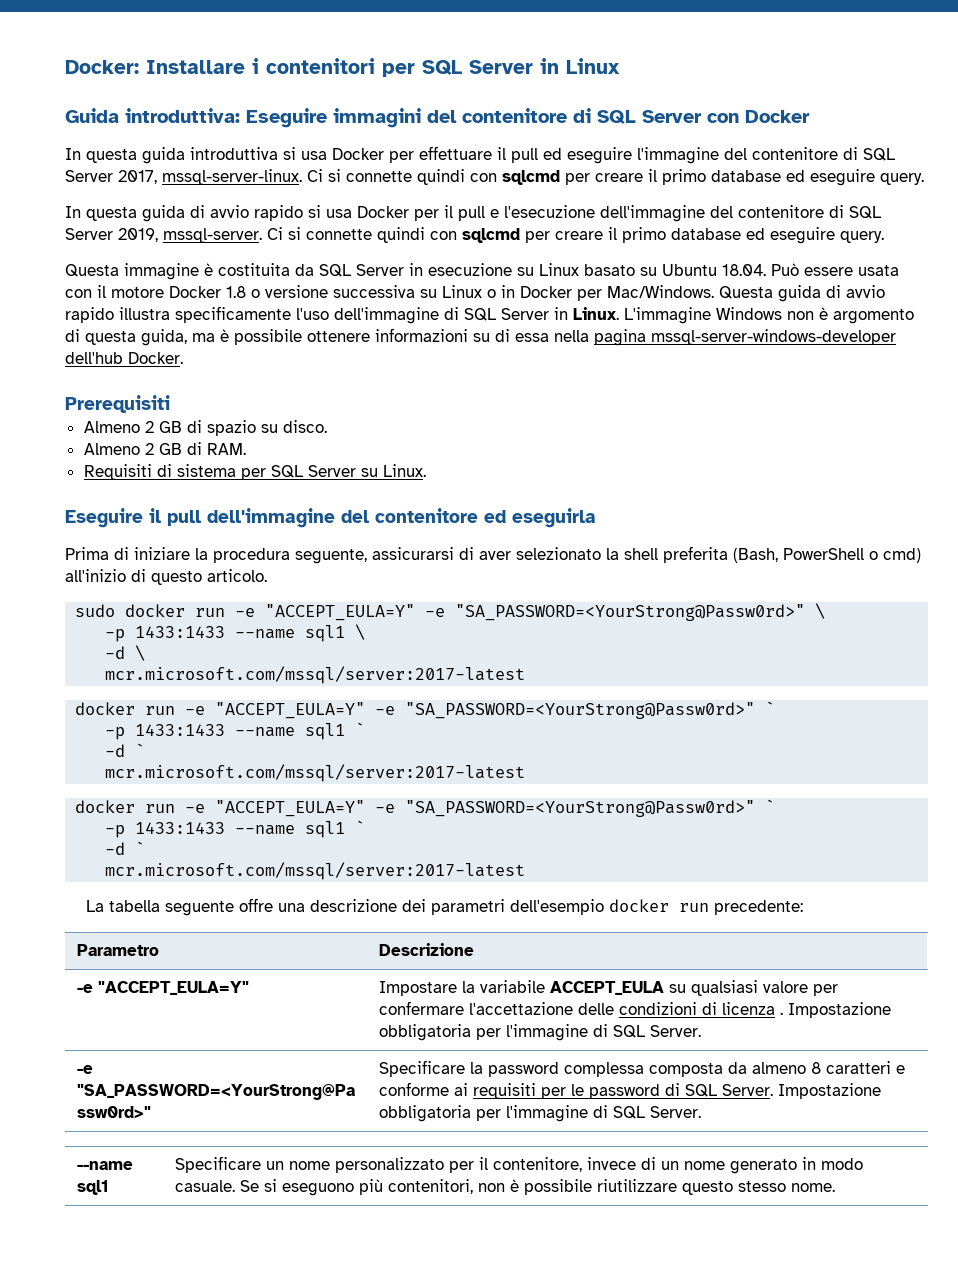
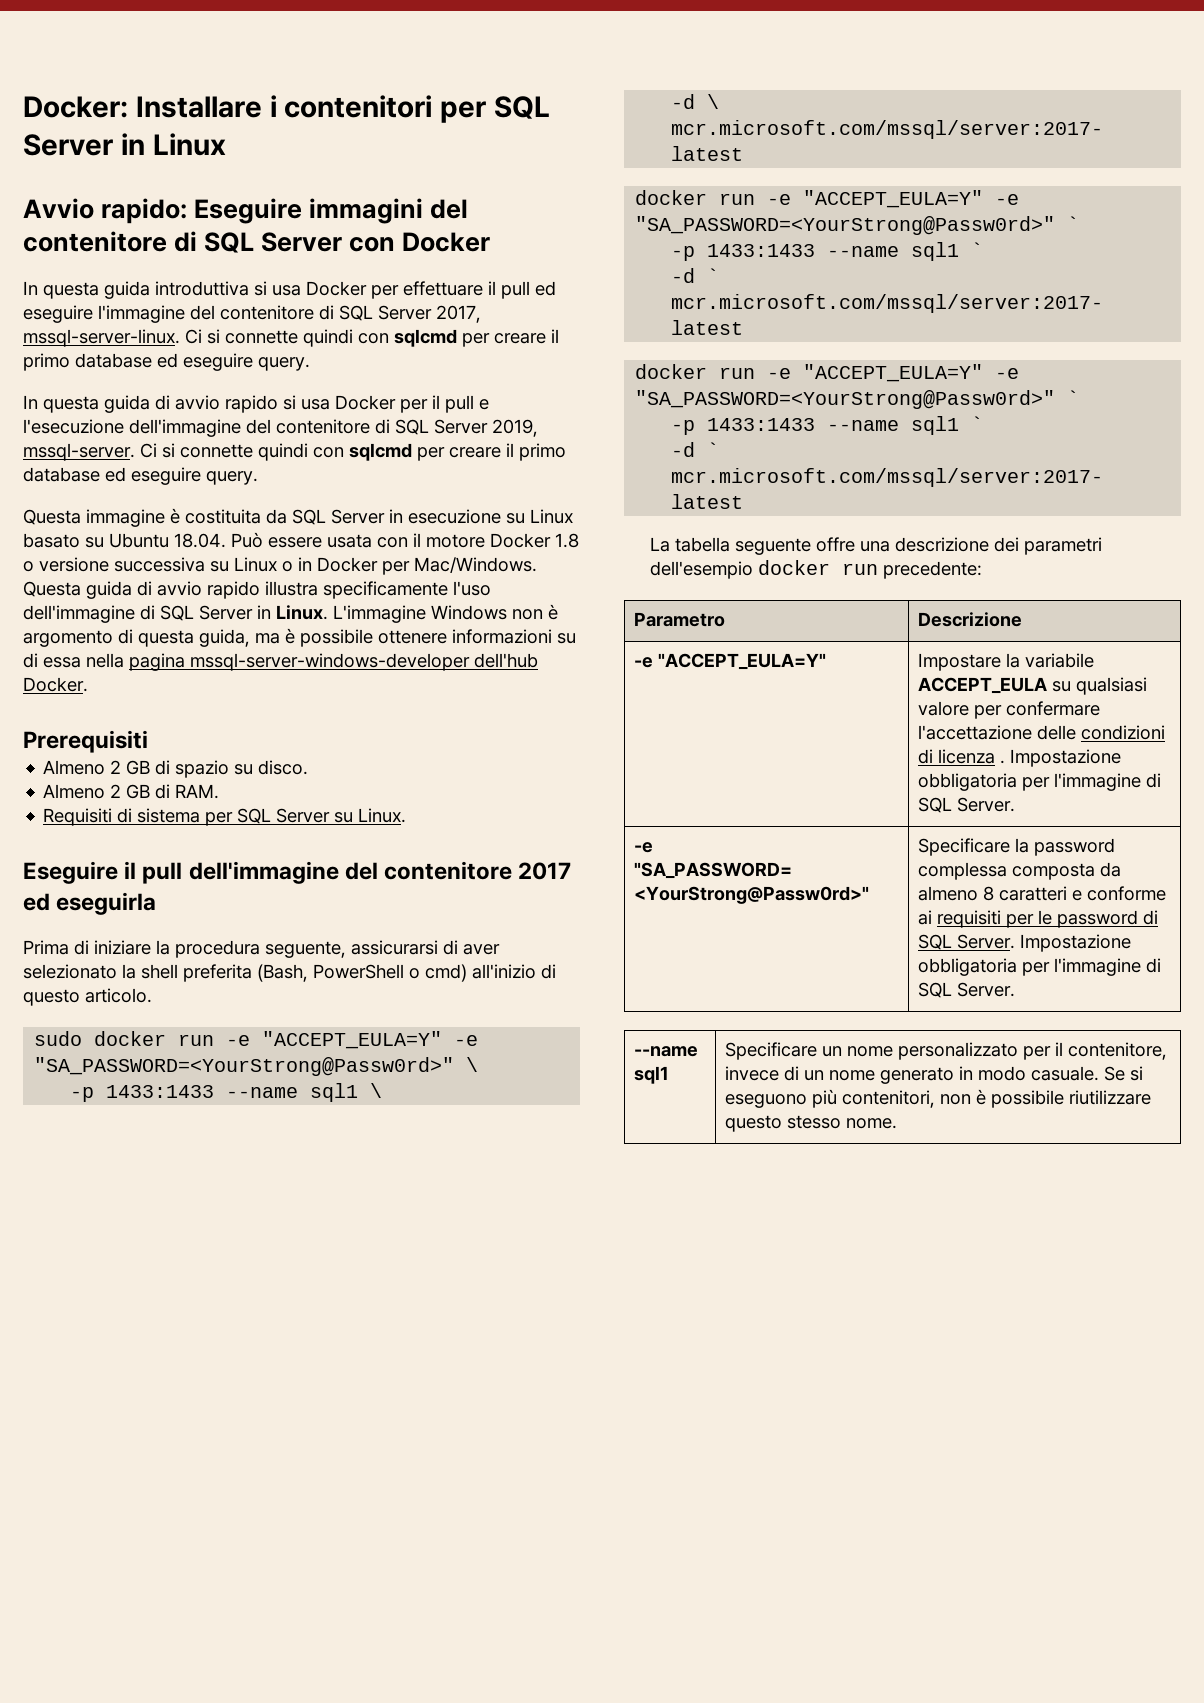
[65,108,240,123] Guida introduttiva: -> [23,198,188,224] Avvio rapido:
(478, 515) none -> [518,862,572,880] 2017

